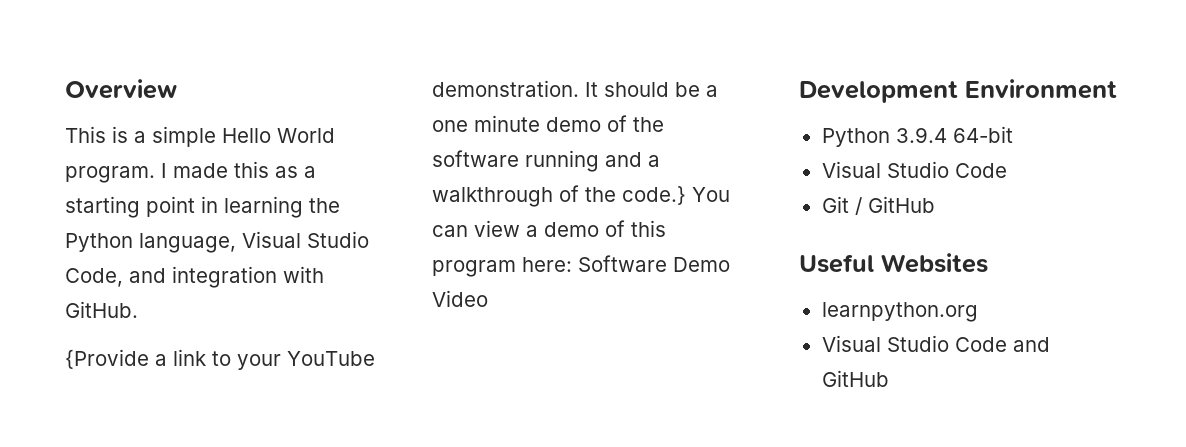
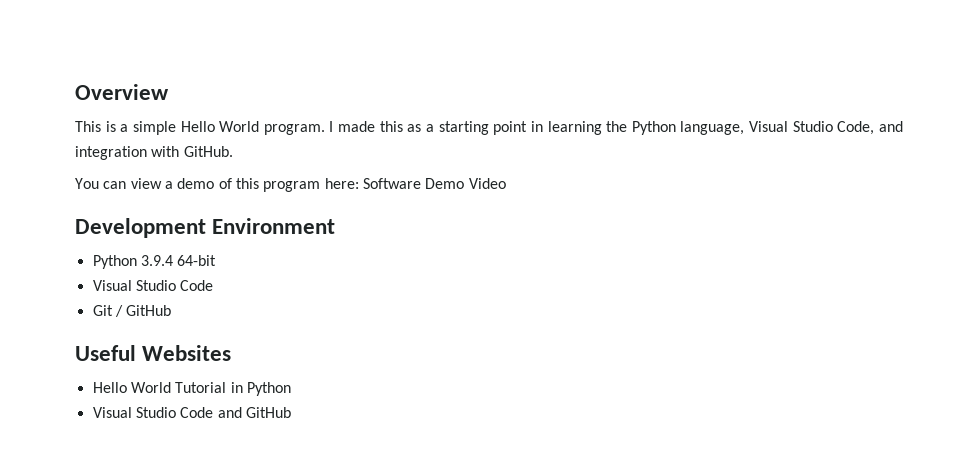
[65,349,375,370] [432,80,718,97] [432,115,664,132] [432,150,660,172] [432,185,686,207] {Provide a link to your YouTube demonstration. It should be a one minute demo of the software running and a walkthrough of the code.} -> (233, 151) none
[821,302,978,322] learnpython.org -> [92,382,291,396] Hello World Tutorial in Python

